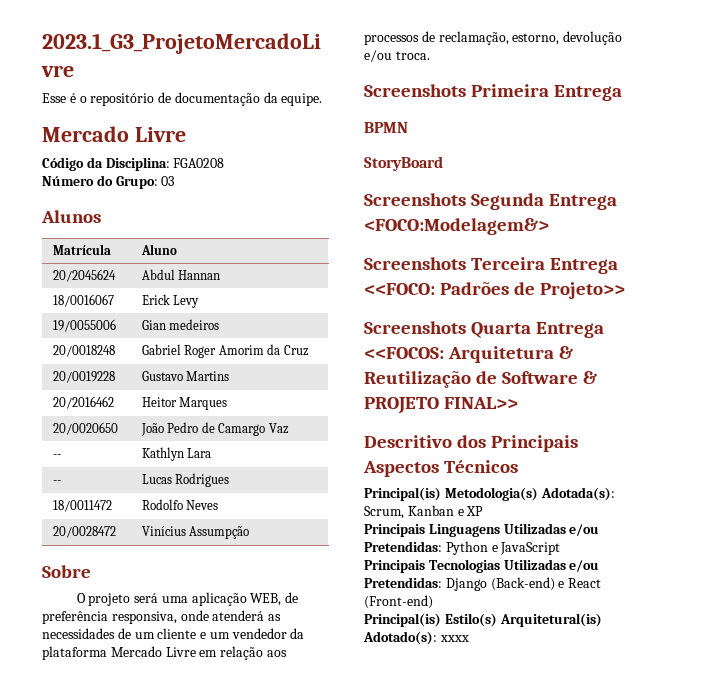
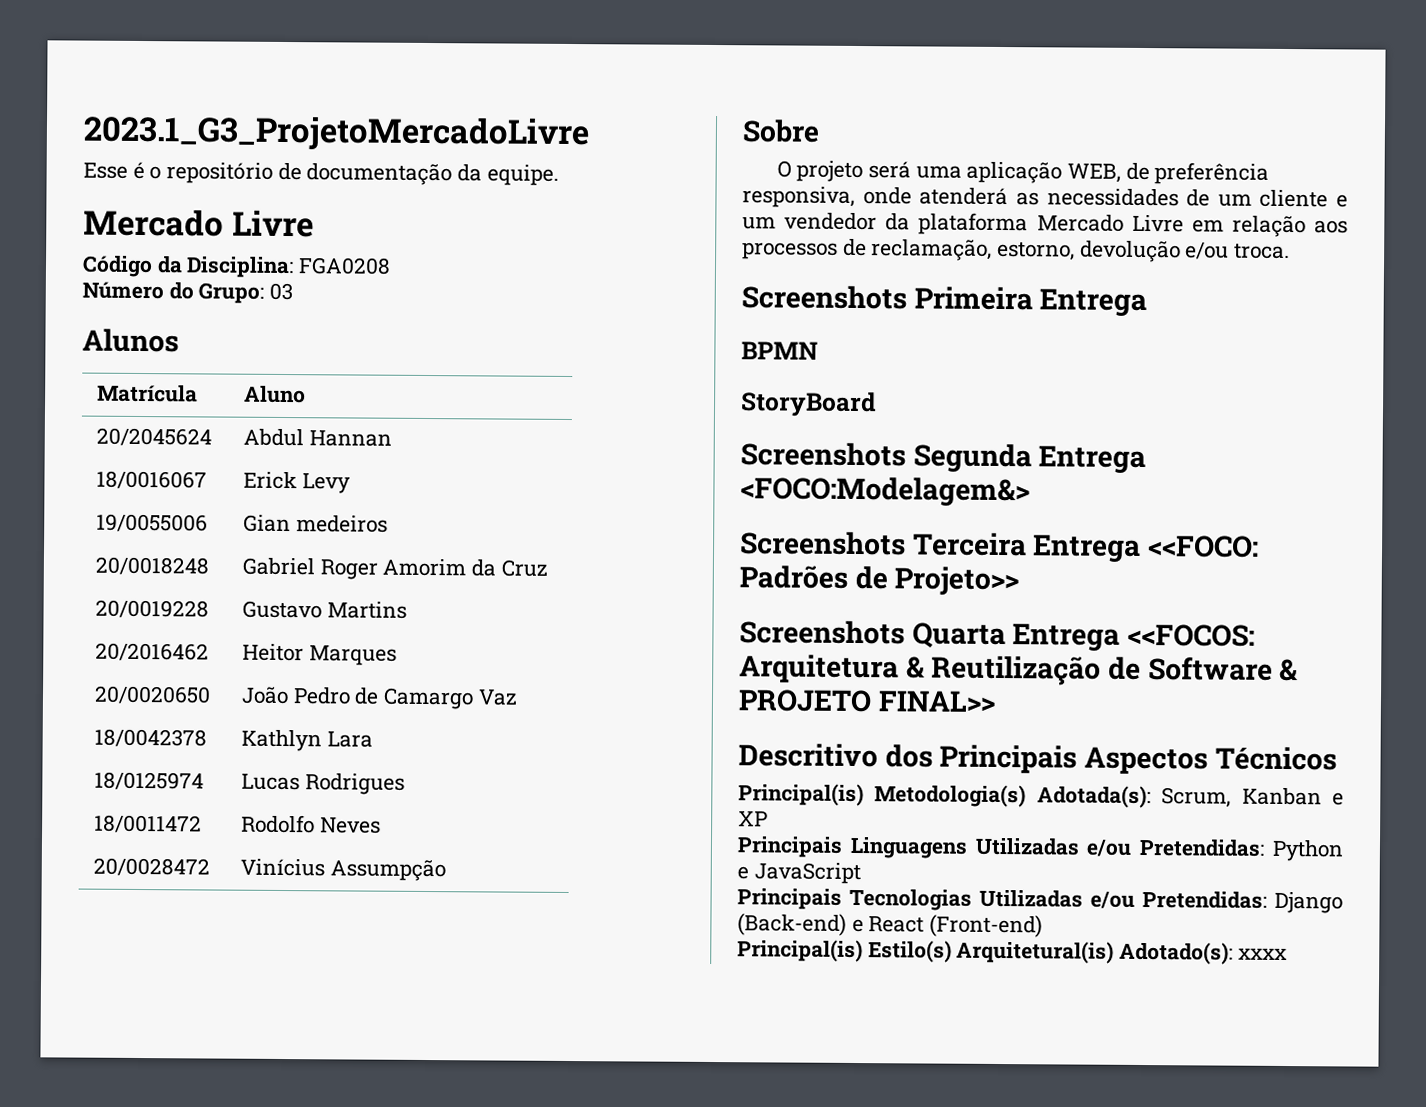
[53,454,62,458] -- -> [94,728,208,748] 18/0042378
[53,480,62,484] -- -> [94,771,205,791] 18/0125974

